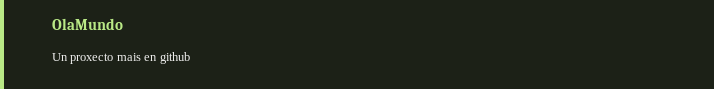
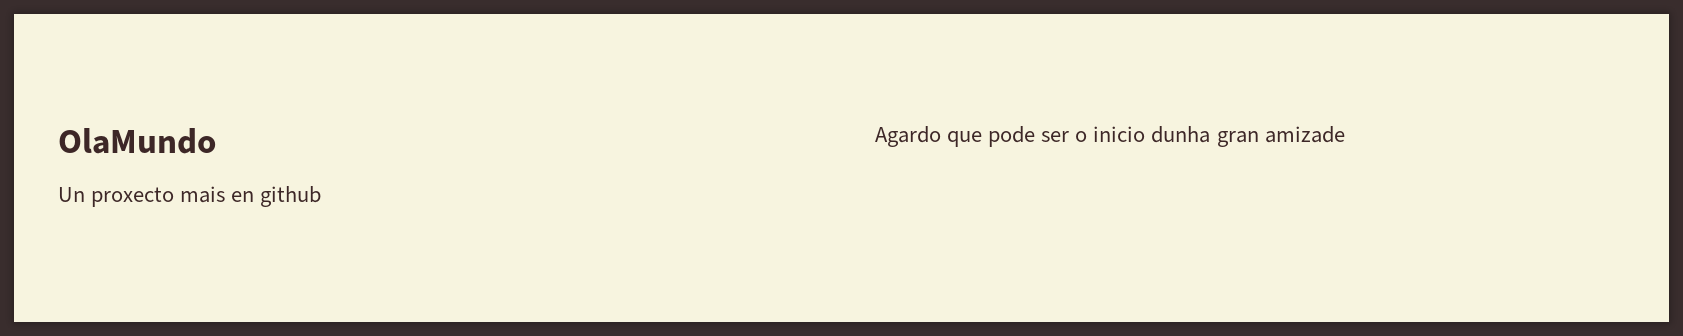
(190, 58) none -> [875,126,1345,147] // Agardo que pode ser o inicio dunha gran amizade

